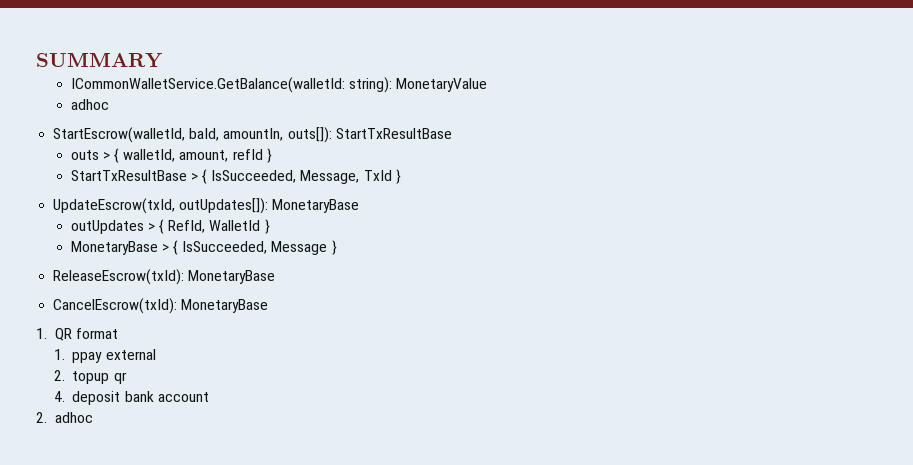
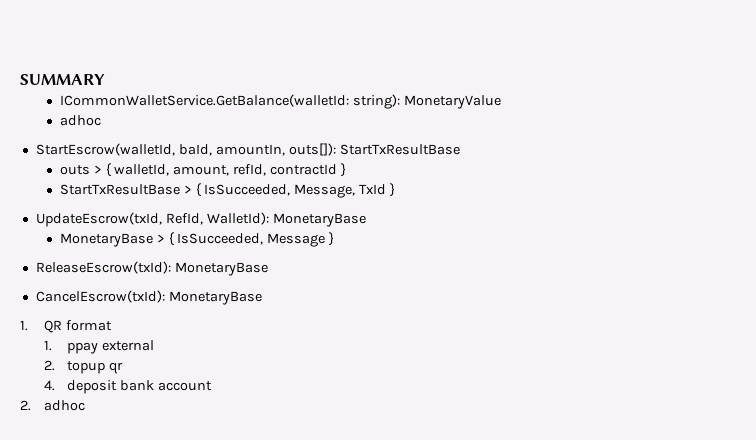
[232,149,263,160] refId -> [233,164,338,176] refId, contractId
[179,198,360,214] [70,219,270,234] outUpdates[]): MonetaryBase // outUpdates > { RefId, WalletId } -> [165,212,366,227] RefId, WalletId): MonetaryBase

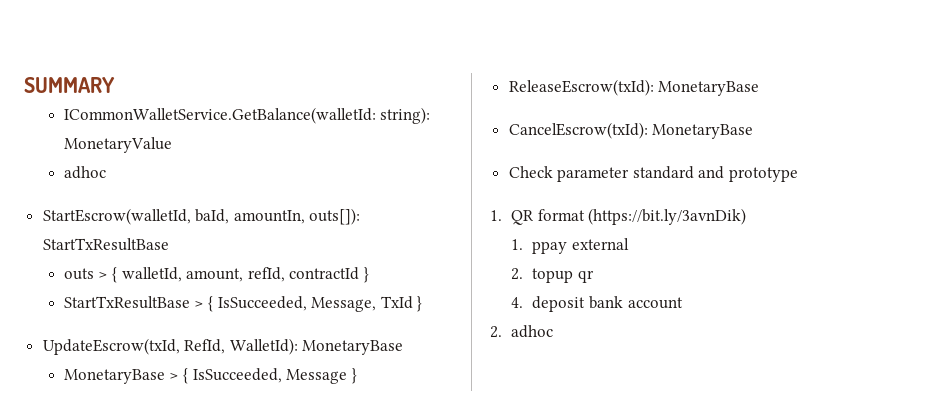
(262, 298) none -> [508,166,799,182] // Check parameter standard and prototype
(112, 325) none -> [588,208,747,225] (https://bit.ly/3avnDik)

